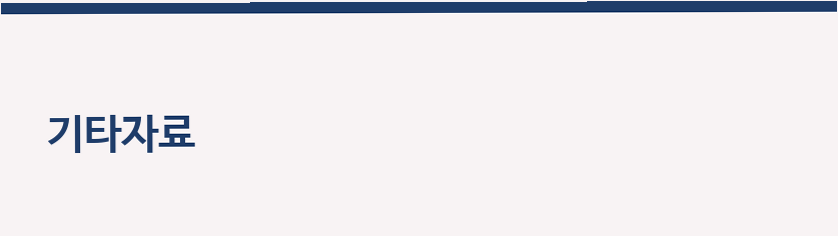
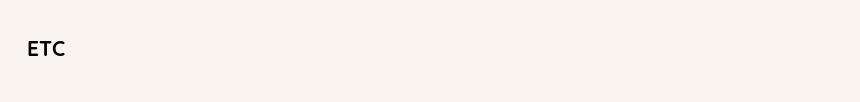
[46,114,196,154] 기타자료 -> [27,41,65,56] ETC

